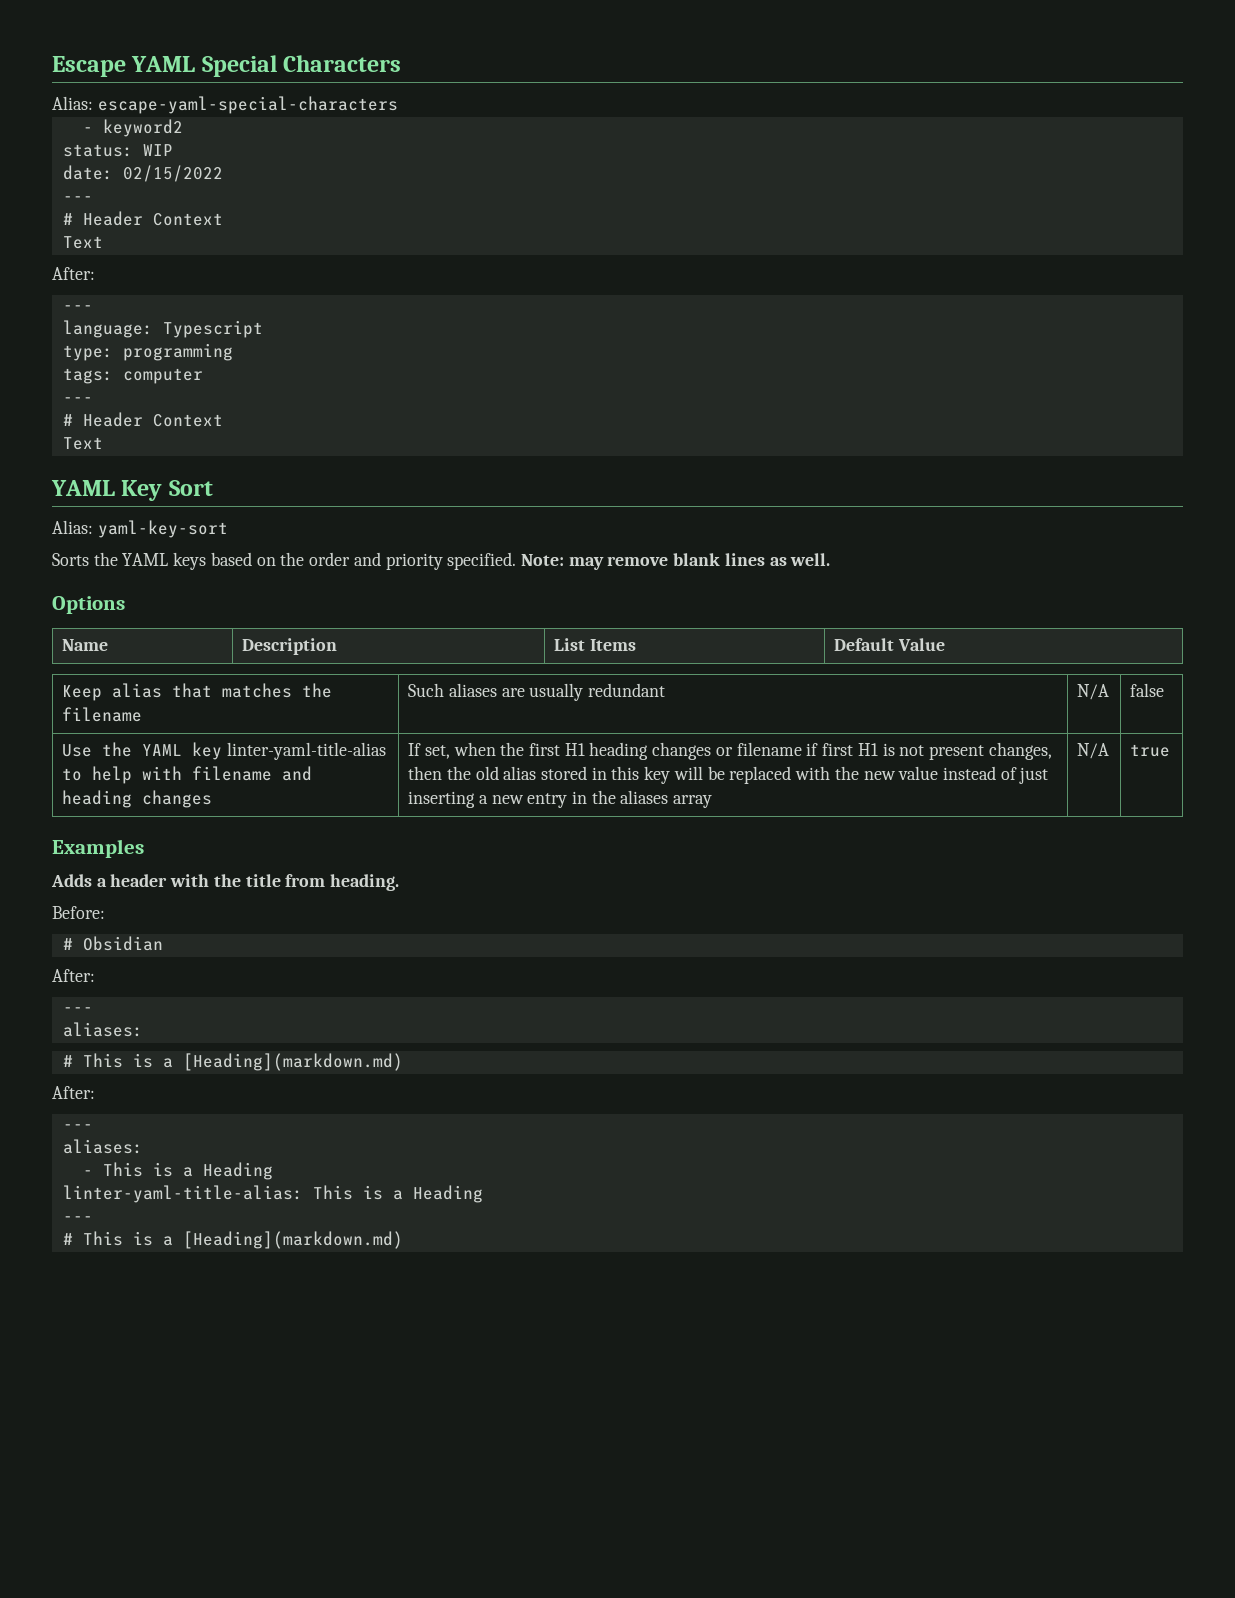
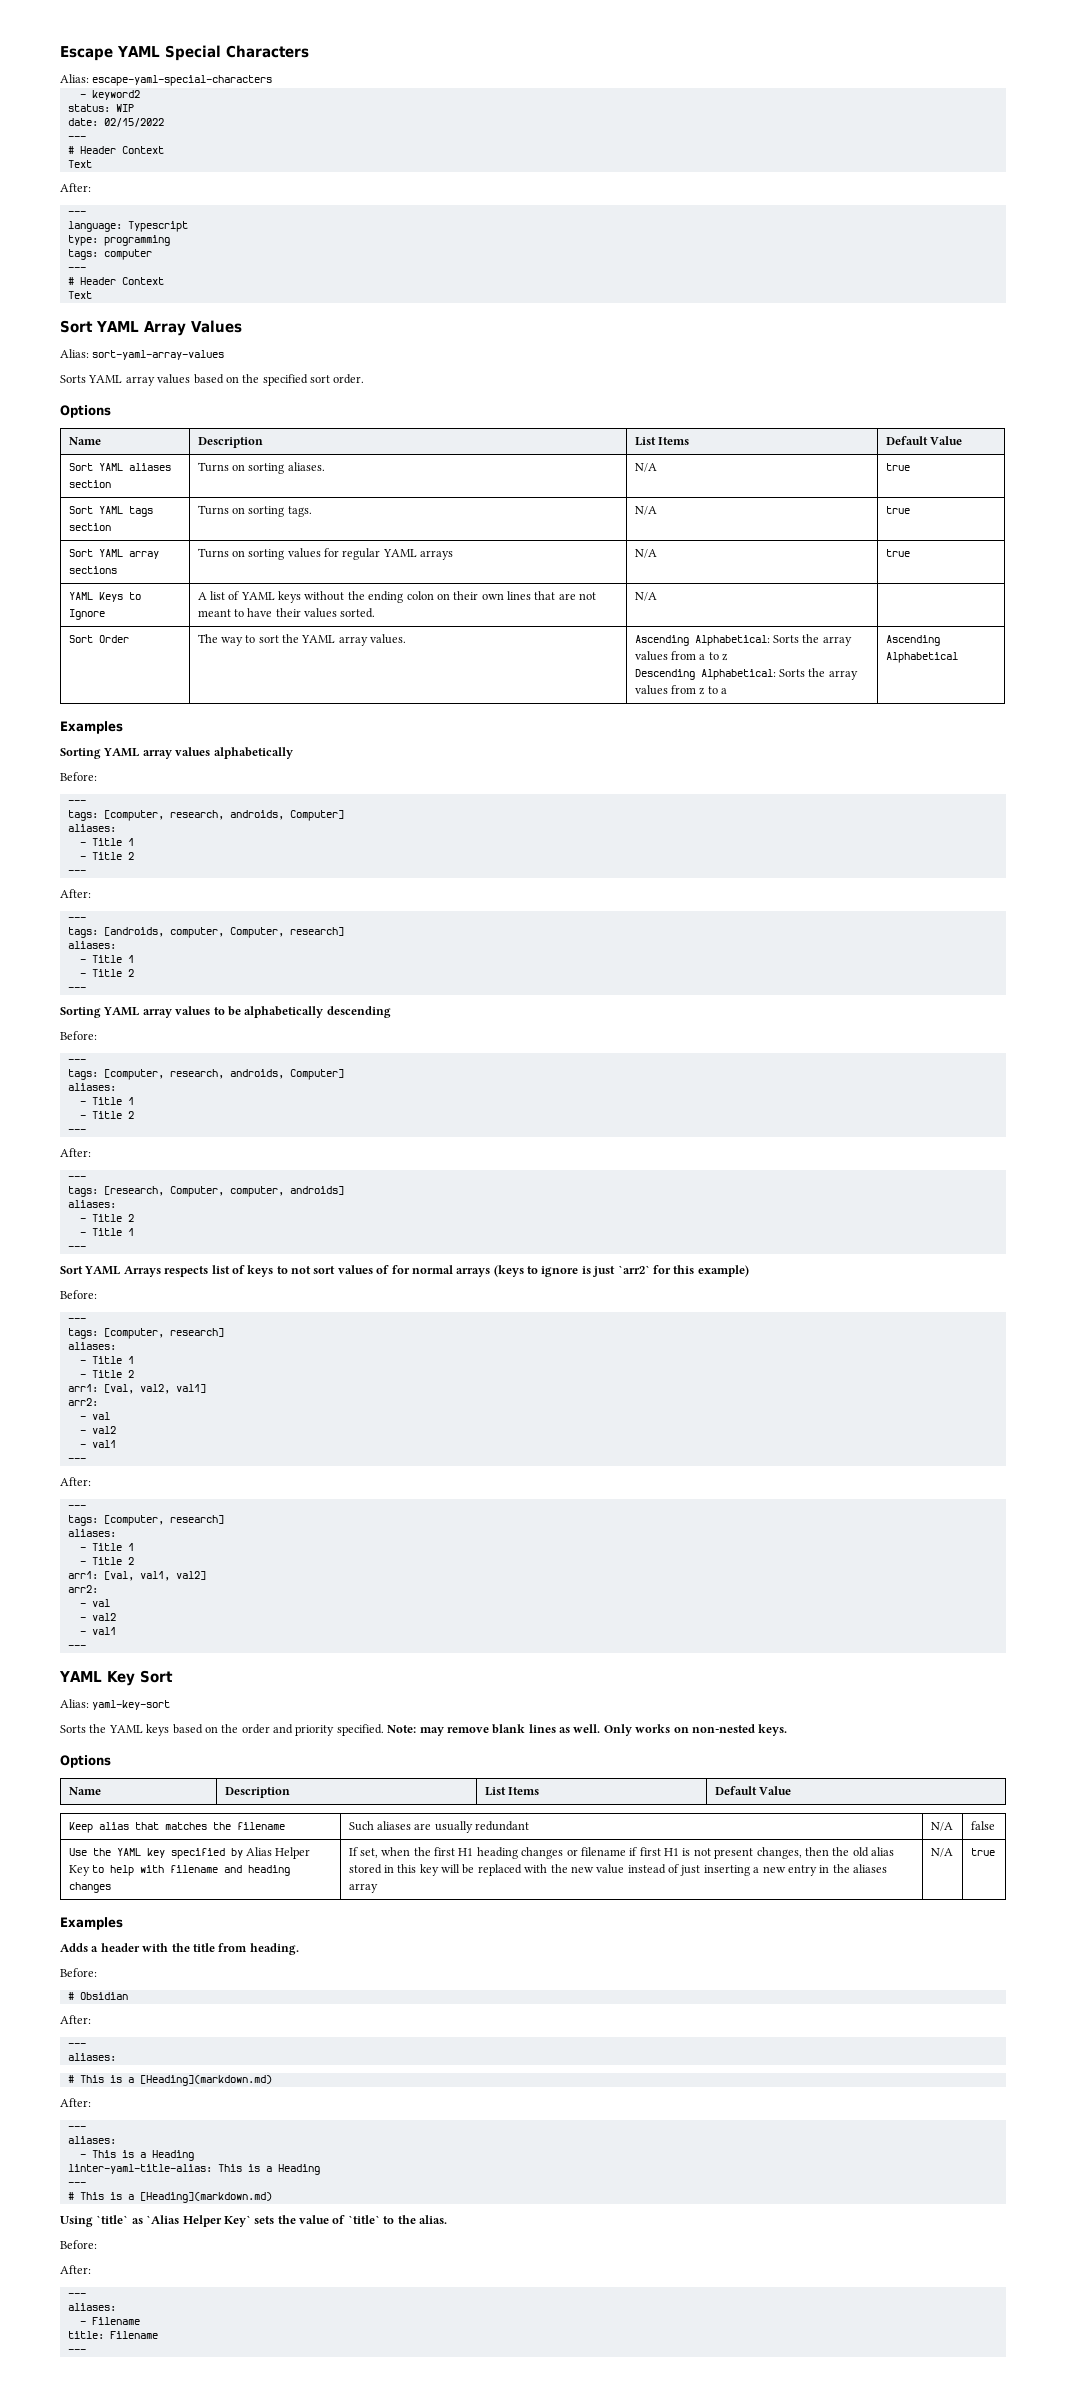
(103, 443) none -> [60,320,242,336] [60,349,225,360] [60,374,365,386] [60,405,111,418] [68,437,101,445] [197,437,263,448] [634,437,689,446] [885,436,962,445] [68,463,171,471] [68,480,111,488] [197,462,325,474] [634,463,657,472] [885,463,910,471] [68,506,153,517] [68,523,111,531] [197,505,312,517] [634,506,657,515] [885,506,910,514] [68,549,159,559] [68,566,117,574] [197,548,454,560] [634,549,657,558] [885,549,910,557] [68,592,141,602] [68,609,105,620] [197,591,597,603] [197,608,376,618] [634,592,657,601] [68,635,129,643] [197,634,407,646] [634,634,852,646] [634,651,729,661] [634,668,858,680] [634,685,728,695] [885,635,940,646] [885,652,958,663] [60,721,123,734] [60,747,293,759] [60,772,97,781] [67,800,86,804] [67,810,344,821] [67,824,116,832] [79,838,134,846] [79,852,134,860] [67,870,86,874] [60,889,91,898] [67,917,86,921] [67,927,344,938] [67,941,116,949] [79,955,134,963] [79,969,134,977] [67,987,86,991] [60,1006,391,1018] [60,1031,97,1040] [67,1059,86,1063] [67,1069,344,1080] [67,1083,116,1091] [79,1097,134,1105] [79,1111,134,1119] [67,1129,86,1133] [60,1148,91,1157] [67,1176,86,1180] [67,1186,344,1197] [67,1200,116,1208] [79,1214,134,1222] [79,1228,134,1236] [67,1246,86,1250] [60,1265,749,1277] [60,1290,97,1299] [67,1318,86,1322] [67,1328,224,1339] [67,1342,116,1350] [79,1356,134,1364] [79,1370,134,1378] [67,1384,206,1394] [67,1398,98,1406] [79,1412,110,1420] [79,1426,116,1434] [79,1440,116,1448] [67,1458,86,1462] [60,1477,91,1486] [67,1505,86,1509] [67,1515,224,1526] [67,1529,116,1537] [79,1543,134,1551] [79,1557,134,1565] [67,1571,206,1581] [67,1585,98,1593] [79,1599,110,1607] [79,1613,116,1621] [79,1627,116,1635] [67,1645,86,1649] // Sort YAML Array Values // Alias: sort-yaml-array-values // Sorts YAML array values based on the specified sort order. // Options // Name | Description | List Items | Default Value // Sort YAML aliases section | Turns on sorting aliases. | N/A | true // Sort YAML tags section | Turns on sorting tags. | N/A | true // Sort YAML array sections | Turns on sorting values for regular YAML arrays | N/A | true // YAML Keys to Ignore | A list of YAML keys without the ending colon on their own lines that are not meant to have their values sorted. | N/A | // Sort Order | The way to sort the YAML array values. | Ascending Alphabetical: Sorts the array values from a to z // Descending Alphabetical: Sorts the array values from z to a | Ascending Alphabetical // Examples // Sorting YAML array values alphabetically // Before: // --- // tags: [computer, research, androids, Computer] // aliases: // - Title 1 // - Title 2 // --- // After: // --- // tags: [androids, computer, Computer, research] // aliases: // - Title 1 // - Title 2 // --- // Sorting YAML array values to be alphabetically descending // Before: // --- // tags: [computer, research, androids, Computer] // aliases: // - Title 1 // - Title 2 // --- // After: // --- // tags: [research, Computer, computer, androids] // aliases: // - Title 2 // - Title 1 // --- // Sort YAML Arrays respects list of keys to not sort values of for normal arrays (keys to ignore is just `arr2` for this example) // Before: // --- // tags: [computer, research] // aliases: // - Title 1 // - Title 2 // arr1: [val, val2, val1] // arr2: // - val // - val2 // - val1 // --- // After: // --- // tags: [computer, research] // aliases: // - Title 1 // - Title 2 // arr1: [val, val1, val2] // arr2: // - val // - val2 // - val1 // ---
(831, 559) none -> [603,1724,788,1736] Only works on non-nested keys.
[226,742,386,760] linter-yaml-title-alias -> [170,1847,311,1859] [68,1865,90,1876] specified by Alias Helper Key
(403, 1240) none -> [60,2215,447,2227] [60,2240,97,2249] [60,2265,91,2274] [67,2293,86,2297] [67,2303,116,2311] [79,2317,140,2325] [67,2331,158,2339] [67,2349,86,2353] // Using `title` as `Alias Helper Key` sets the value of `title` to the alias. // Before: // After: // --- // aliases: // - Filename // title: Filename // ---

